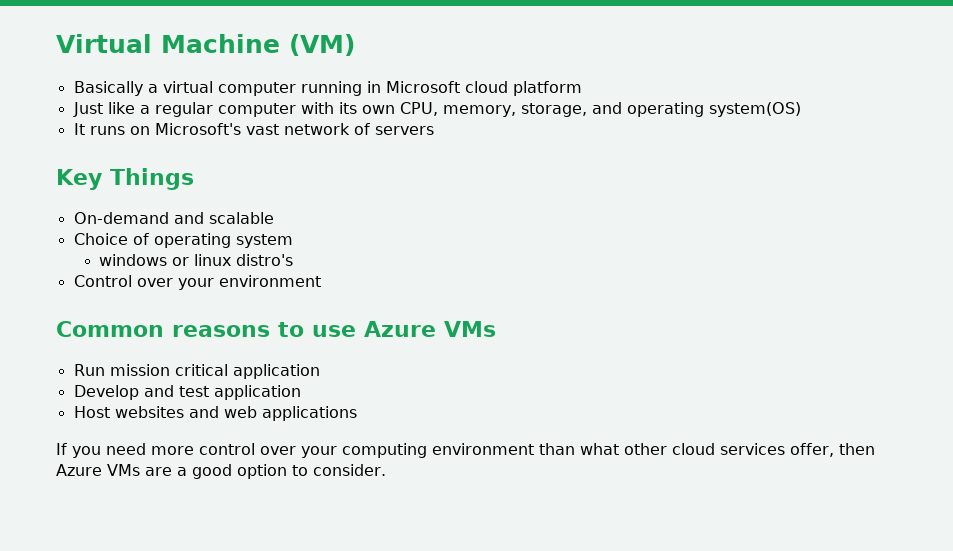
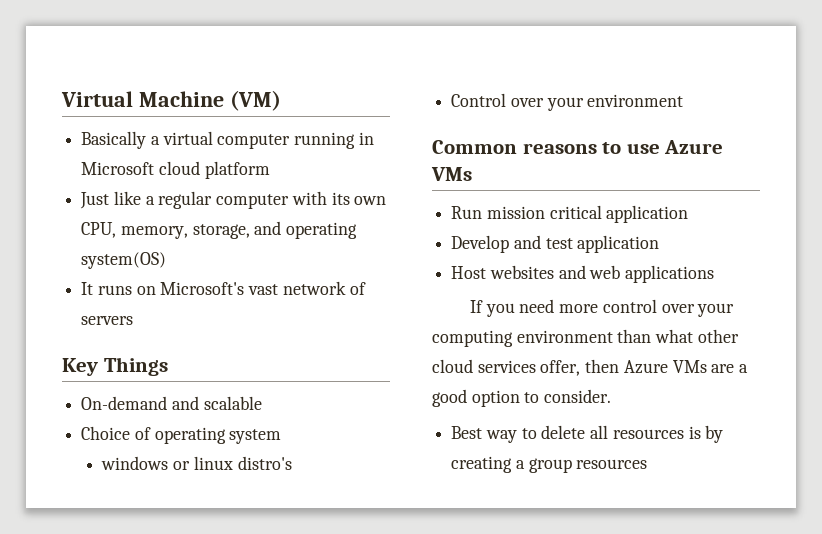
(386, 470) none -> [451,425,724,443] [451,456,648,473] // Best way to delete all resources is by creating a group resources

